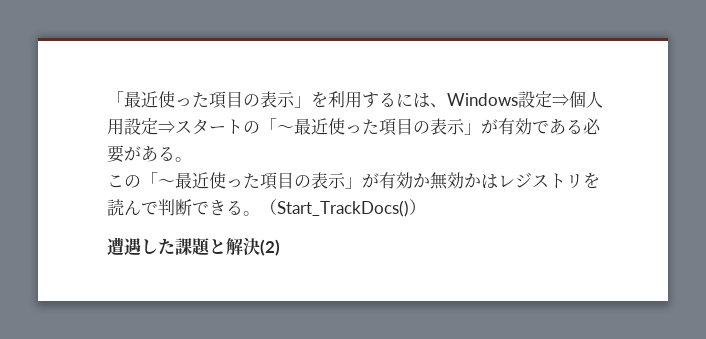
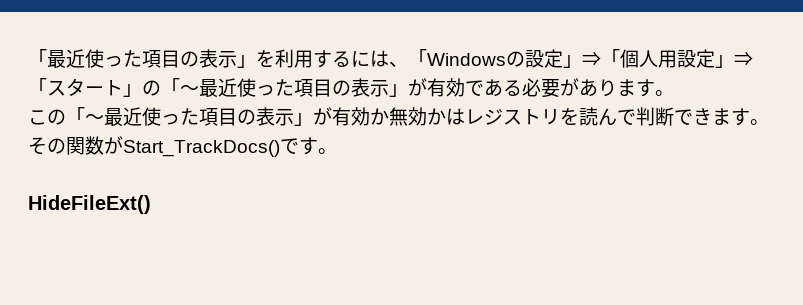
[447,91,569,108] Windows設定⇒ -> [408,49,620,68] 「Windowsの設定」⇒「
[158,121,175,133] ⇒ -> [715,51,753,68] [28,78,47,95] 」⇒「
(243, 127) none -> [123,83,142,97] 」
[158,146,175,161] る -> [598,79,655,97] ります
[226,199,426,217] [107,237,280,256] る。（Start_TrackDocs()） // 遭遇した課題と解決(2) -> [712,108,769,126] [28,136,337,157] [28,195,151,214] ます。その関数がStart_TrackDocs()です。 // HideFileExt()

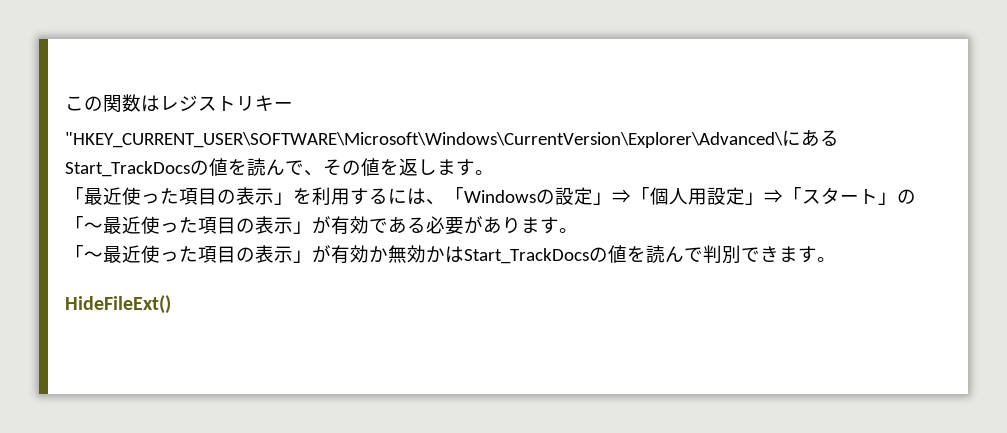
(28, 57) none -> [65,94,293,112] [65,129,839,148] [65,158,494,177] この関数はレジストリキー // "HKEY_CURRENT_USER\SOFTWARE\Microsoft\Windows\CurrentVersion\Explorer\Advanced\にあるStart_TrackDocsの値を読んで、その値を返します。 //
[28,109,66,125] この -> (578, 230) none
[465,109,560,125] レジストリ -> [464,245,627,264] Start_TrackDocsの値
[655,107,674,126] 断 -> [722,245,741,264] 別
[28,136,337,157] その関数がStart_TrackDocs()です。 -> (836, 259) none

